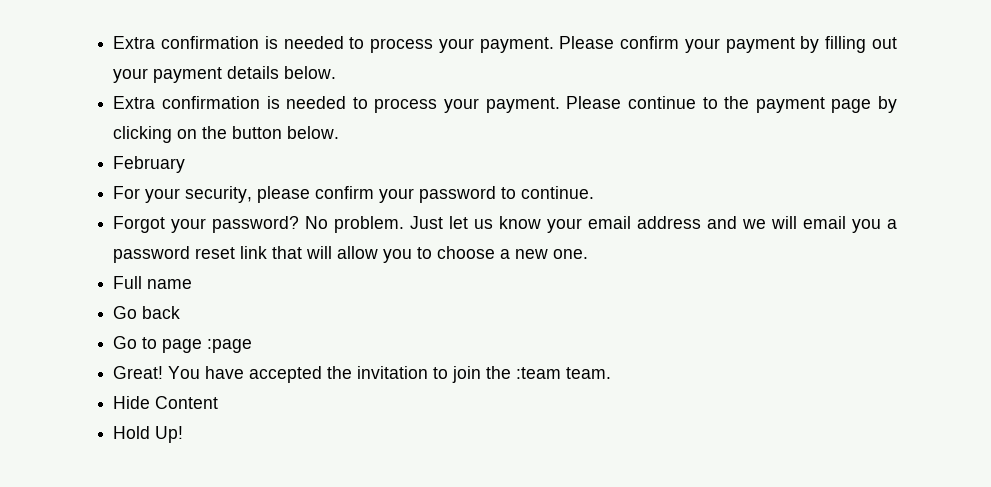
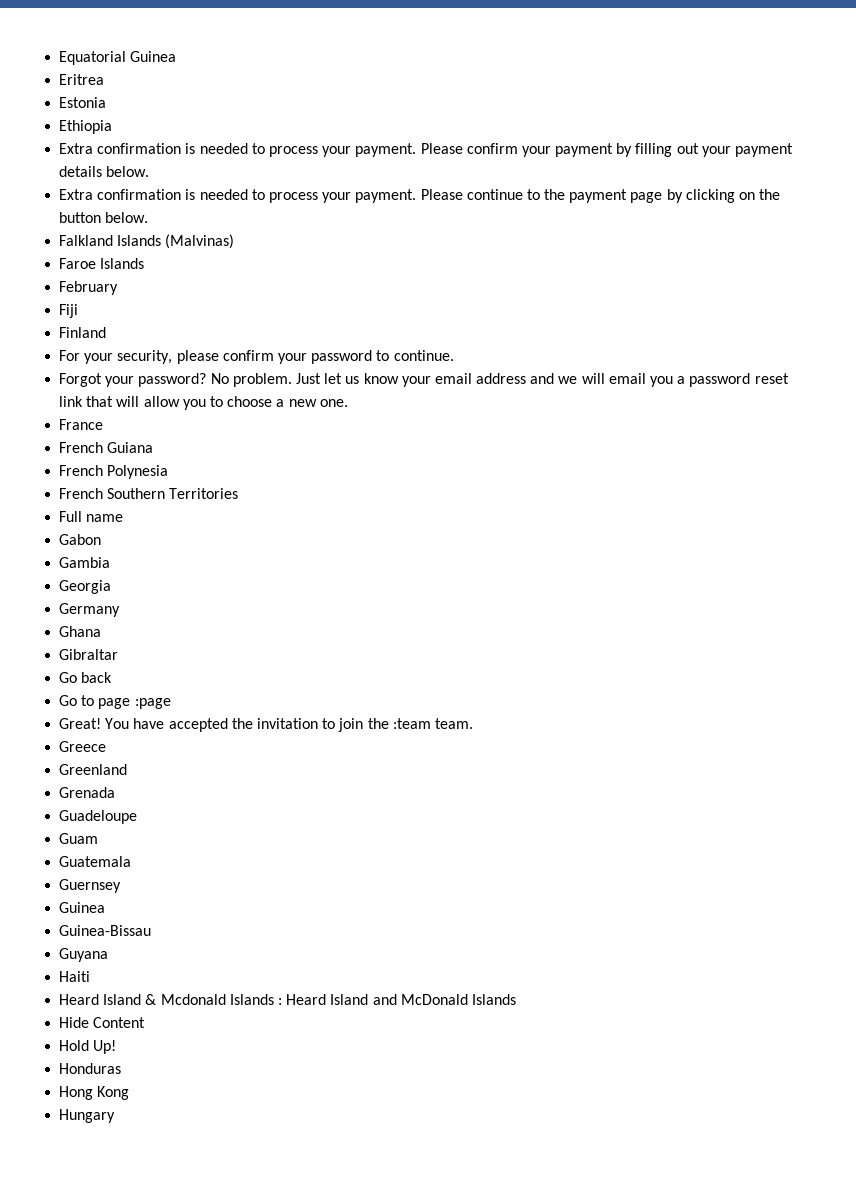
(113, 42) none -> [59,51,177,65] [59,74,105,85] [59,97,107,108] [59,120,113,134] Equatorial Guinea // Eritrea // Estonia // Ethiopia //
(340, 132) none -> [59,234,235,249] [59,258,145,269] // Falkland Islands (Malvinas) // Faroe Islands
(186, 164) none -> [59,304,79,318] [59,327,107,338] // Fiji // Finland
[113,276,193,289] Full name -> [59,419,104,430] [59,442,154,453] [59,465,169,479] [59,488,239,499] [59,511,124,522] [59,534,102,545] [59,557,111,568] [59,580,112,594] [59,603,121,617] [59,626,102,637] [59,649,119,660] France // French Guiana // French Polynesia // French Southern Territories // Full name // Gabon // Gambia // Georgia // Germany // Ghana // Gibraltar
(612, 373) none -> [59,741,107,752] [59,764,128,775] [59,787,116,798] [59,810,138,824] [59,833,99,844] [59,856,132,867] [59,879,122,893] [59,902,106,913] [59,925,152,936] [59,948,109,962] [59,971,91,982] [59,994,516,1005] // Greece // Greenland // Grenada // Guadeloupe // Guam // Guatemala // Guernsey // Guinea // Guinea-Bissau // Guyana // Haiti // Heard Island & Mcdonald Islands : Heard Island and McDonald Islands
(184, 434) none -> [59,1063,122,1074] [59,1086,130,1100] [59,1109,116,1123] // Honduras // Hong Kong // Hungary

